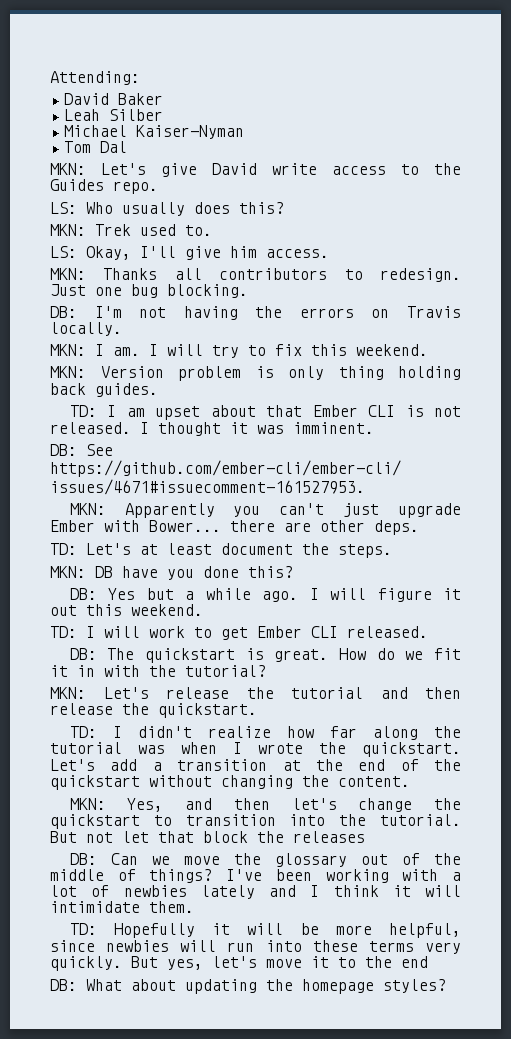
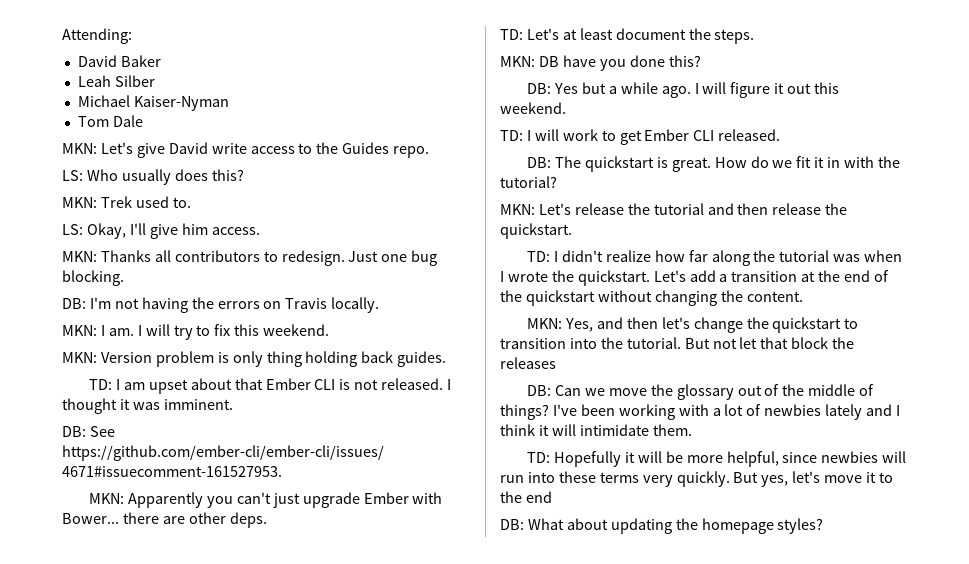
[100,141,128,153] Dal -> [112,115,143,127] Dale

